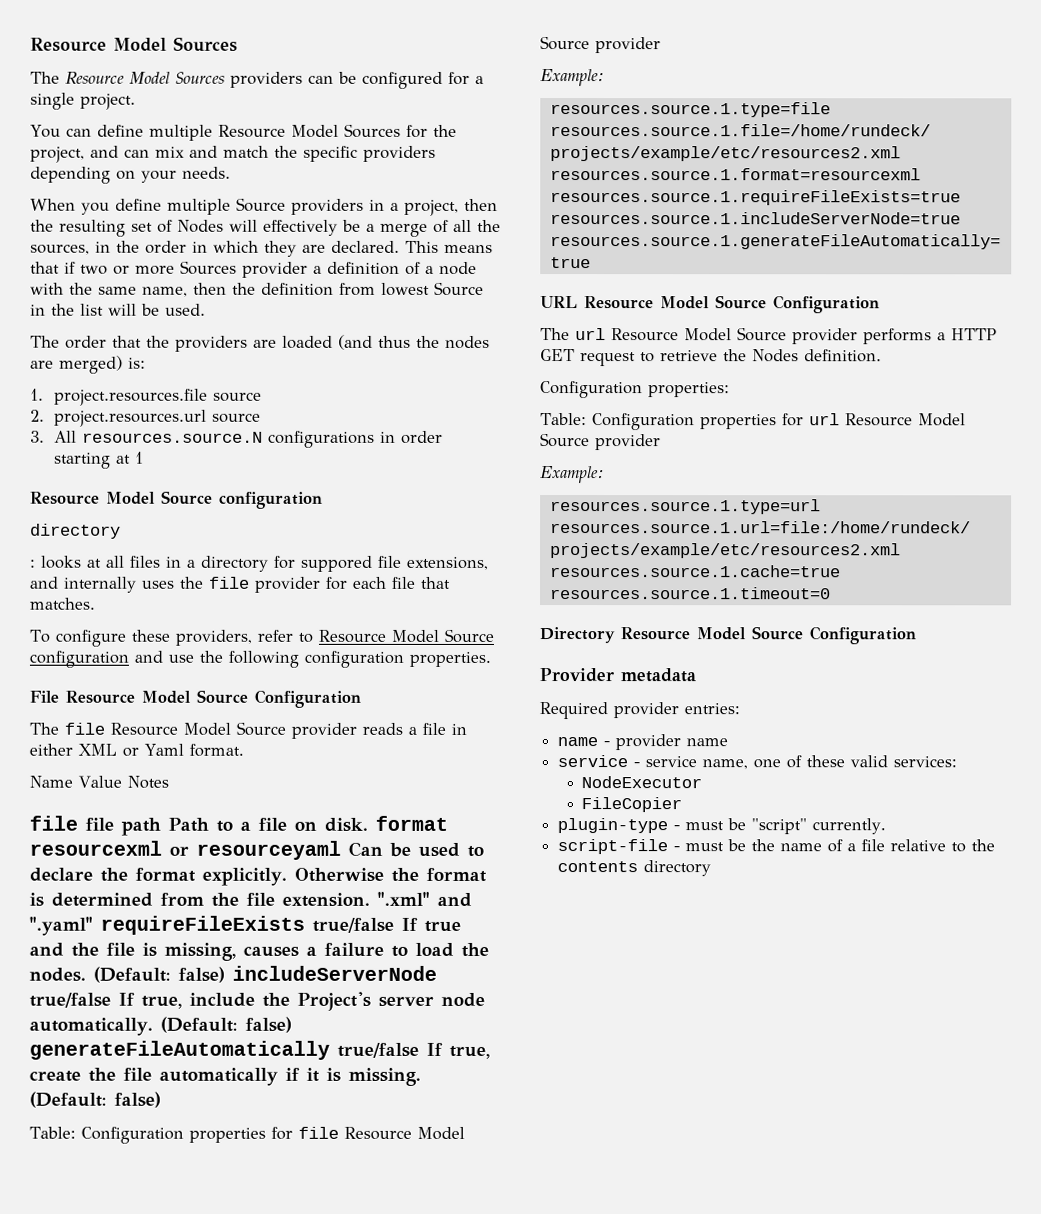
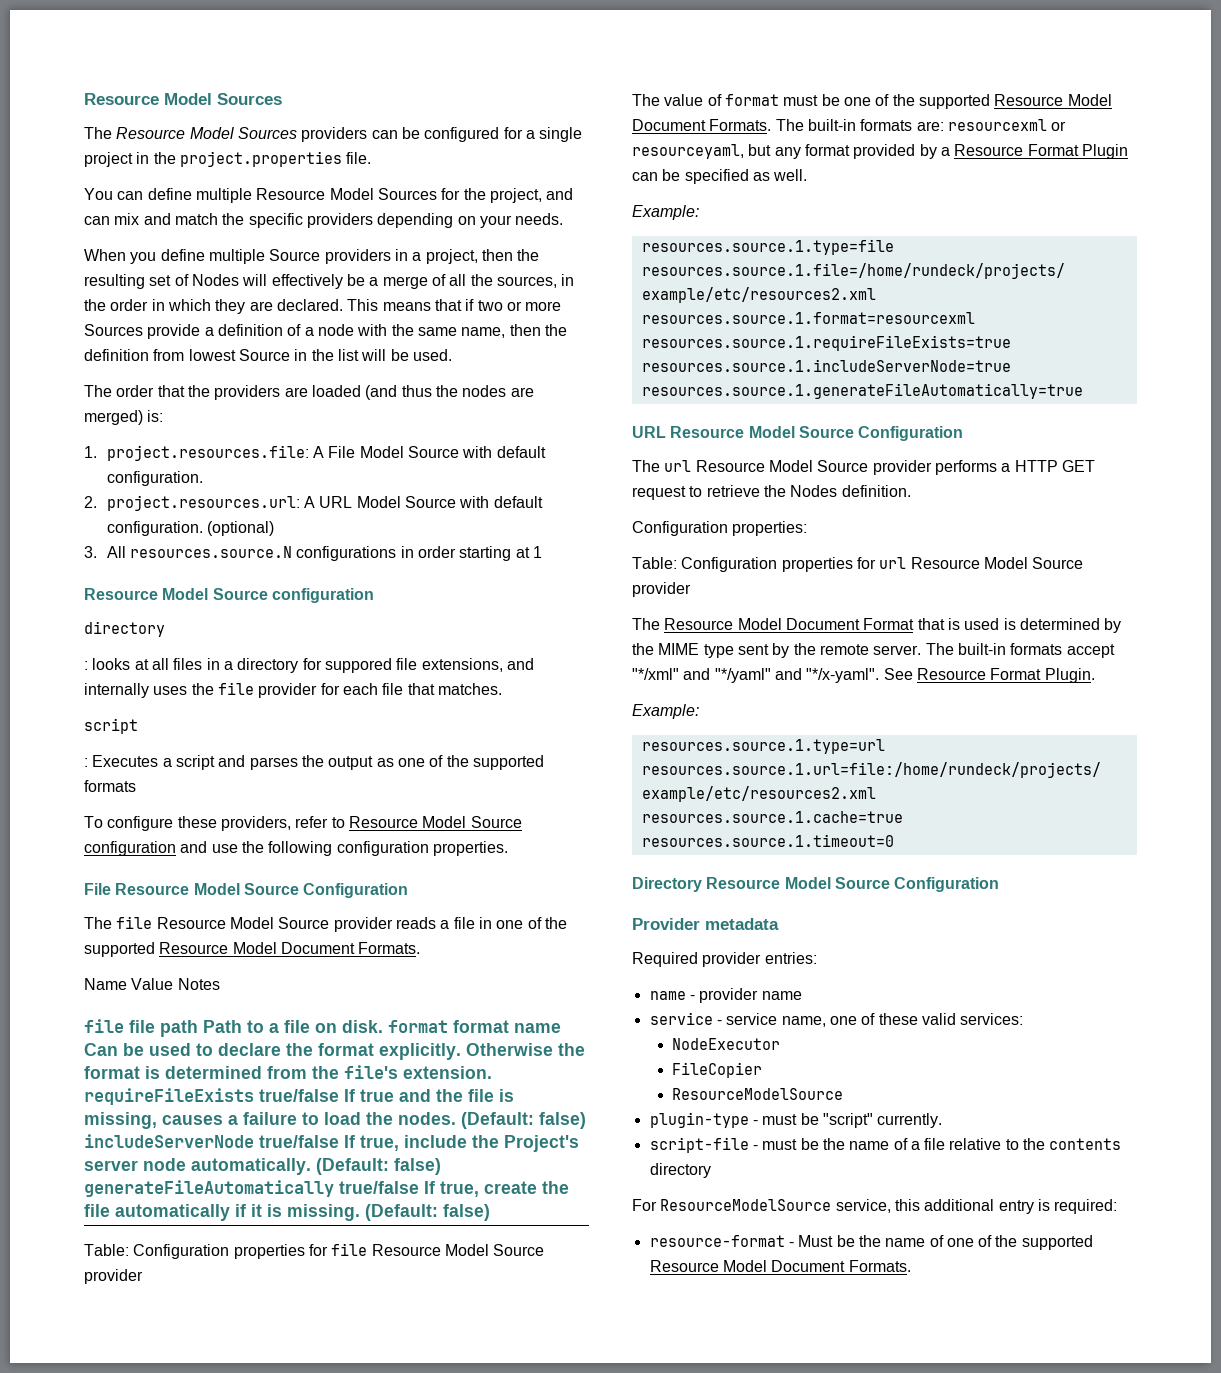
[80,93,136,110] project. -> [84,151,372,167] project in the project.properties file.
[242,261,308,278] provider -> [147,324,201,339] provide
[54,388,263,406] [30,409,262,427] project.resources.file source // 2. project.resources.url source -> [106,445,546,461] [106,471,203,486] [84,495,543,511] [106,521,275,536] project.resources.file: A File Model Source with default configuration. // 2. project.resources.url: A URL Model Source with default configuration. (optional)
(96, 603) none -> [84,718,138,734] [84,755,544,770] [84,780,136,792] // script // : Executes a script and parses the output as one of the supported formats
[29,743,244,757] either XML or Yaml format. -> [496,917,567,929] [84,942,421,957] one of the supported Resource Model Document Formats.
[29,840,341,860] resourcexml or resourceyaml -> [453,1020,561,1033] format name
[246,891,472,907] [29,916,93,936] file extension. ".xml" and ".yaml" -> [344,1065,492,1079] file's extension.
(661, 45) none -> [632,94,1112,109] [632,119,1067,131] [632,144,1128,159] [632,169,808,184] // The value of format must be one of the supported Resource Model Document Formats. The built-in formats are: resourcexml or resourceyaml, but any format provided by a Resource Format Plugin can be specified as well.
(661, 442) none -> [632,618,1122,633] [632,643,1115,658] [632,668,1095,683] // The Resource Model Document Format that is used is determined by the MIME type sent by the remote server. The built-in formats accept "*/xml" and "*/yaml" and "*/x-yaml". See Resource Format Plugin.
(683, 805) none -> [672,1088,844,1100] // ResourceModelSource
(712, 868) none -> [632,1199,1118,1214] [649,1235,1093,1250] [649,1260,911,1272] // For ResourceModelSource service, this additional entry is required: // resource-format - Must be the name of one of the supported Resource Model Document Formats.

